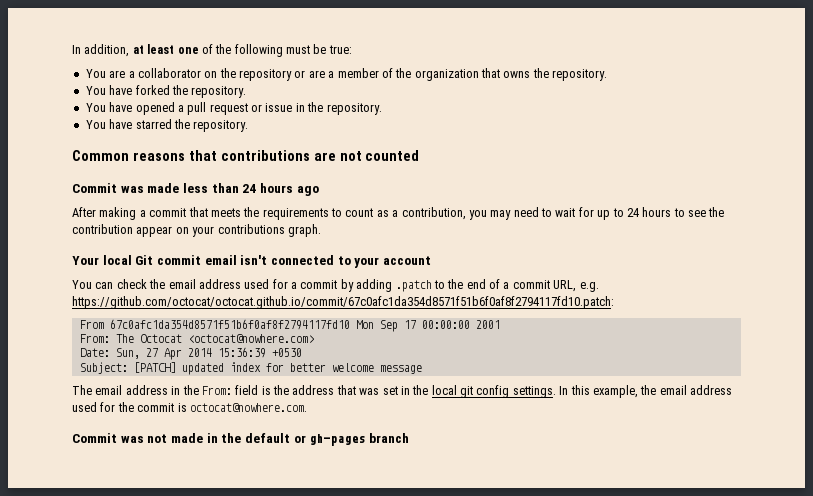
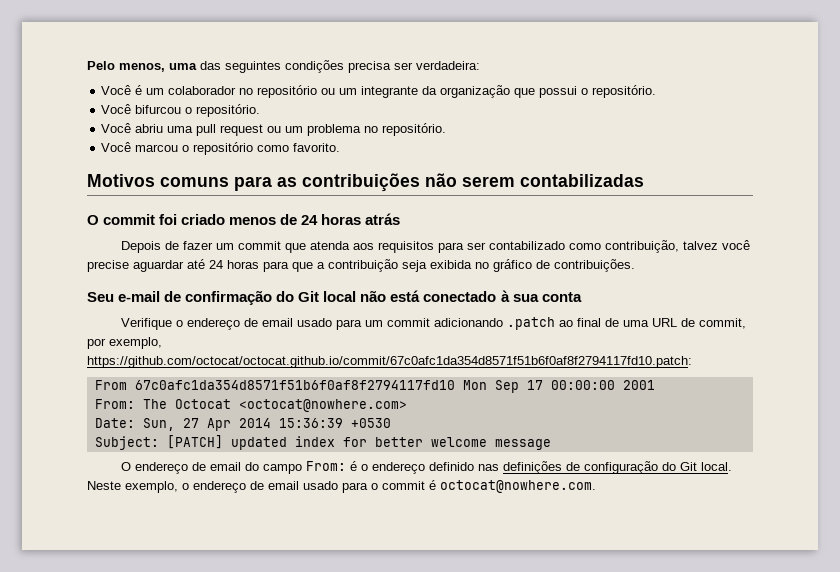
[72,44,352,57] [85,68,608,81] [85,85,247,98] [85,102,382,115] [85,119,249,132] [72,150,420,161] [72,183,319,196] [72,207,725,220] [72,224,321,237] [72,255,431,268] [72,279,599,292] In addition, at least one of the following must be true: // You are a collaborator on the repository or are a member of the organization that owns the repository. // You have forked the repository. // You have opened a pull request or issue in the repository. // You have starred the repository. // Common reasons that contributions are not counted // Commit was made less than 24 hours ago // After making a commit that meets the requirements to count as a contribution, you may need to wait for up to 24 hours to see the contribution appear on your contributions graph. // Your local Git commit email isn't connected to your account // You can check the email address used for a commit by adding .patch to the end of a commit URL, e.g. -> [87,60,480,73] [101,85,657,98] [101,104,261,117] [101,123,447,136] [101,142,341,155] [87,173,644,192] [87,213,401,225] [120,240,750,253] [87,259,635,272] [87,290,582,305] [120,317,746,330] [87,337,162,349] Pelo menos, uma das seguintes condições precisa ser verdadeira: // Você é um colaborador no repositório ou um integrante da organização que possui o repositório. // Você bifurcou o repositório. // Você abriu uma pull request ou um problema no repositório. // Você marcou o repositório como favorito. // Motivos comuns para as contribuições não serem contabilizadas // O commit foi criado menos de 24 horas atrás // Depois de fazer um commit que atenda aos requisitos para ser contabilizado como contribuição, talvez você precise aguardar até 24 horas para que a contribuição seja exibida no gráfico de contribuições. // Seu e-mail de confirmação do Git local não está conectado à sua conta // Verifique o endereço de email usado para um commit adicionando .patch ao final de uma URL de commit, por exemplo,
[72,385,732,398] [72,402,307,412] [72,433,409,446] The email address in the From: field is the address that was set in the local git config settings. In this example, the email address used for the commit is octocat@nowhere.com. // Commit was not made in the default or gh-pages branch -> [120,461,732,474] [87,480,596,493] O endereço de email do campo From: é o endereço definido nas definições de configuração do Git local. Neste exemplo, o endereço de email usado para o commit é octocat@nowhere.com.

